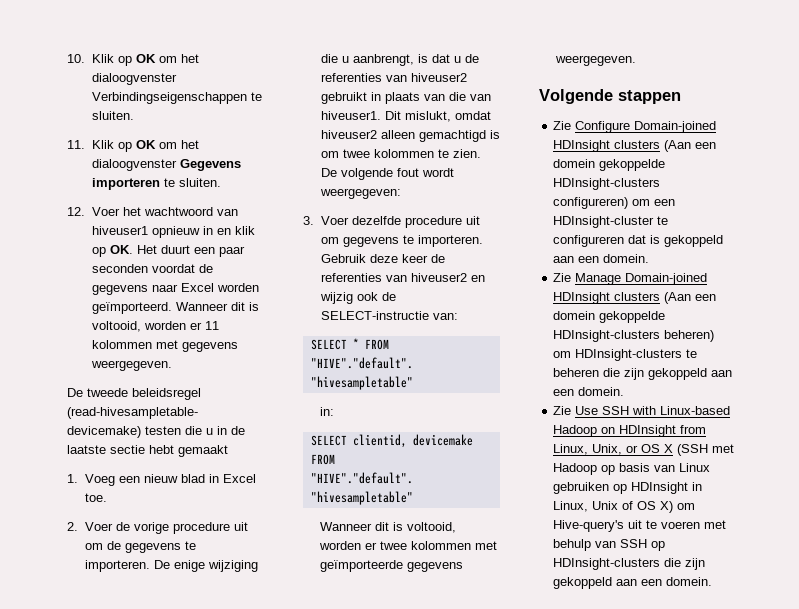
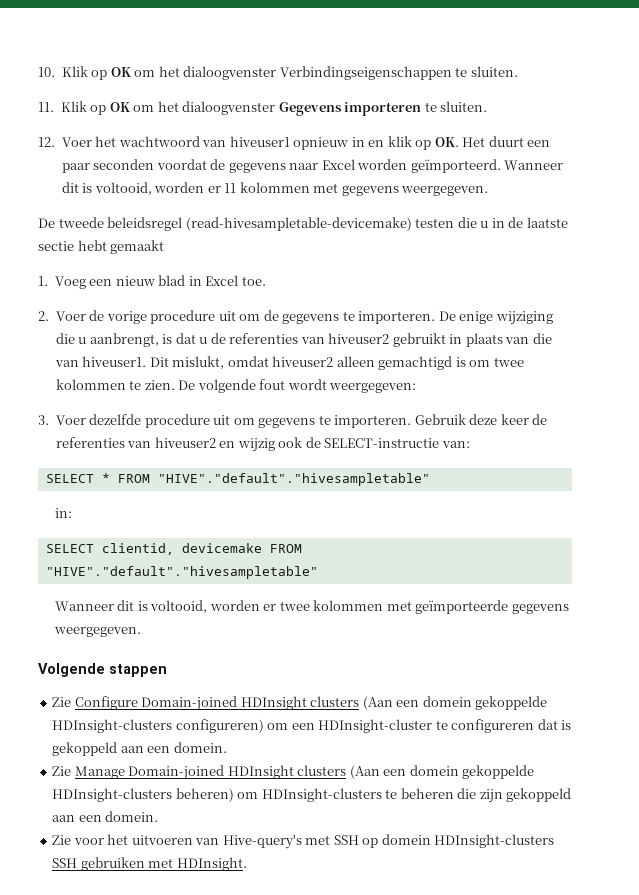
[575,406,731,415] [553,425,707,437] [553,444,735,456] [553,463,711,475] [553,482,703,494] [553,501,696,513] [553,520,727,532] [553,539,666,551] [553,558,706,570] [553,577,713,589] Use SSH with Linux-based Hadoop on HDInsight from Linux, Unix, or OS X (SSH met Hadoop op basis van Linux gebruiken op HDInsight in Linux, Unix of OS X) om Hive-query's uit te voeren met behulp van SSH op HDInsight-clusters die zijn gekoppeld aan een domein. -> [73,834,555,849] [52,857,247,871] voor het uitvoeren van Hive-query's met SSH op domein HDInsight-clusters SSH gebruiken met HDInsight.

